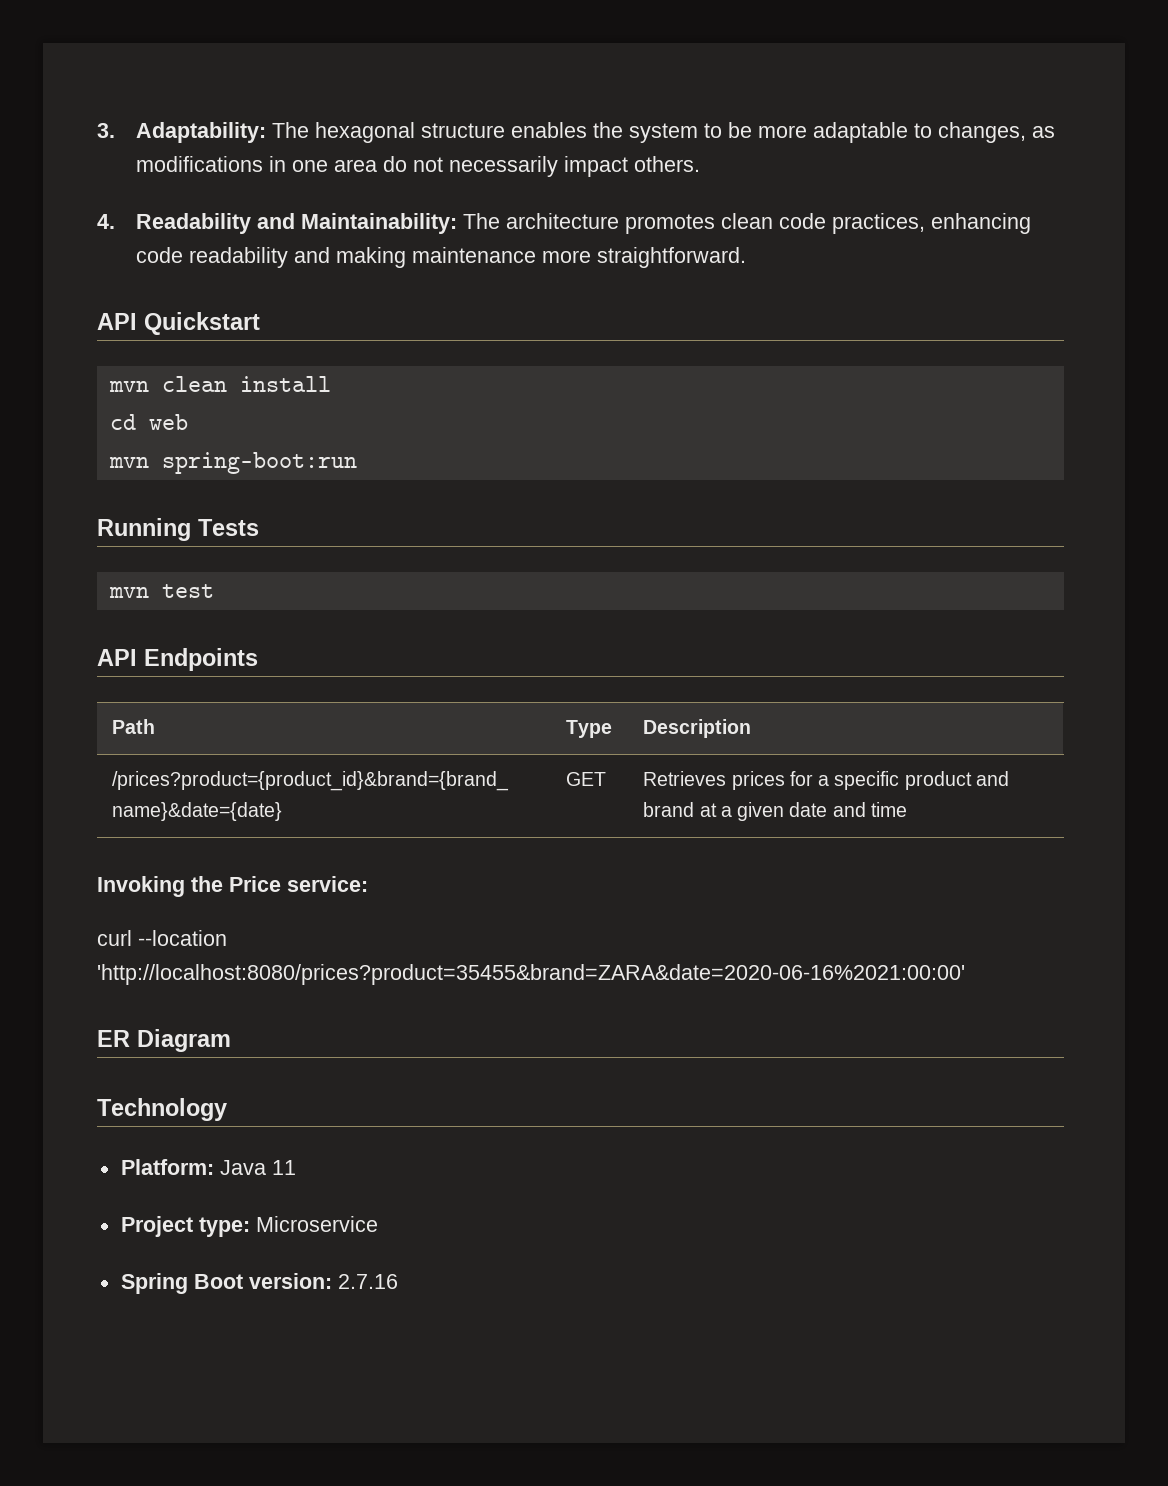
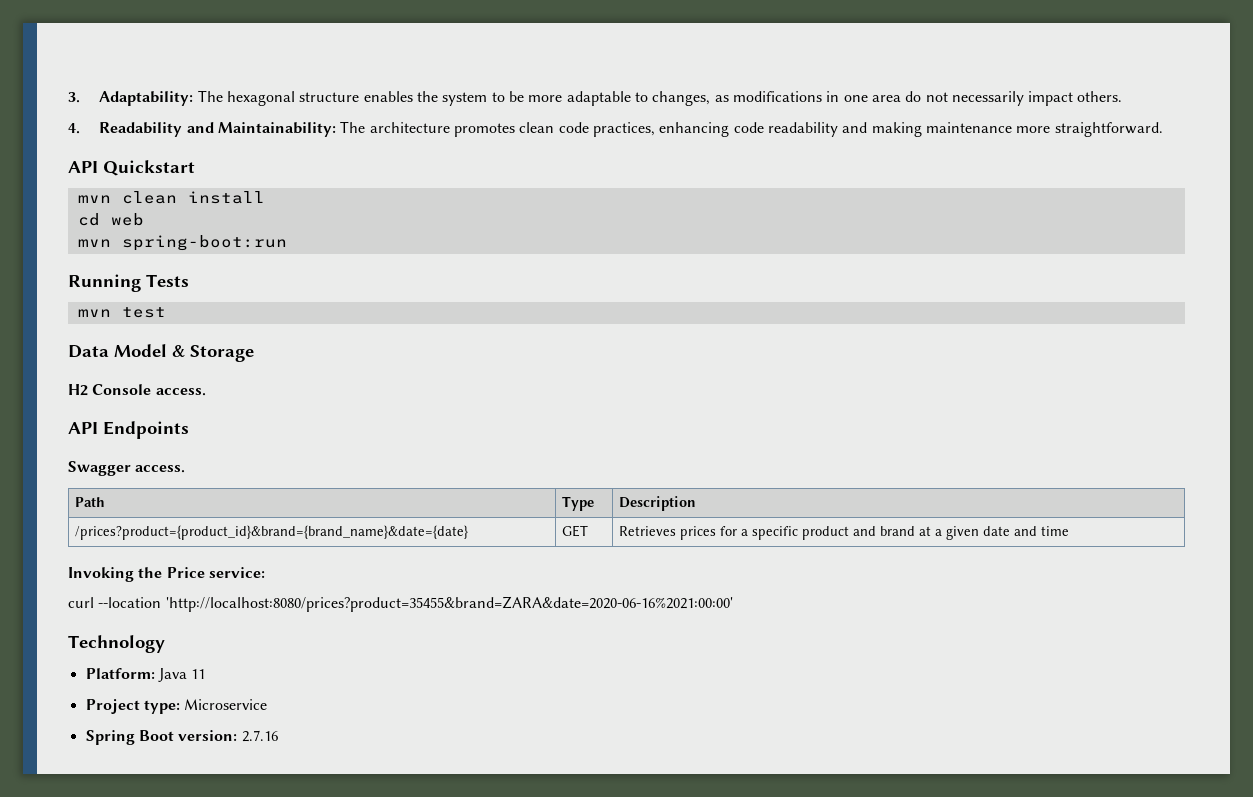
(214, 591) none -> [68,344,254,362] [68,384,206,396] // Data Model & Storage // H2 Console access.
(258, 659) none -> [68,461,186,476] // Swagger access.
[97,1029,231,1052] // ER Diagram -> (733, 604) none

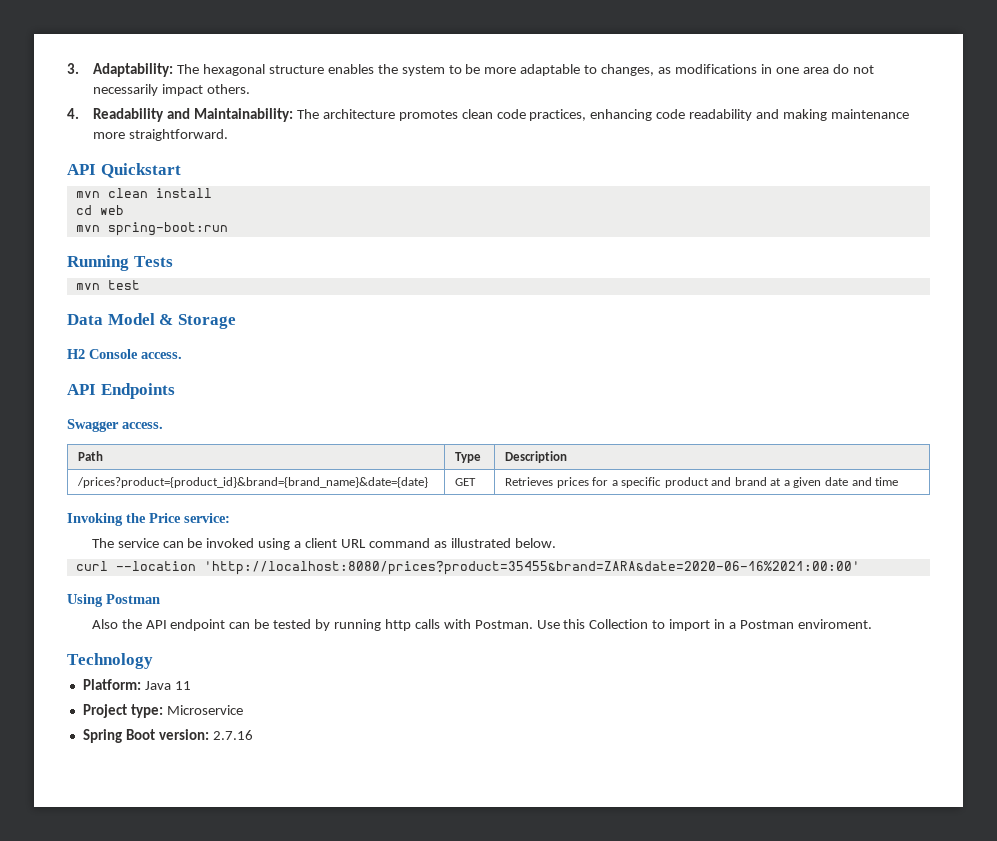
[68,596,733,612] curl --location 'http://localhost:8080/prices?product=35455&brand=ZARA&date=2020-06-16%2021:00:00' -> [91,538,556,550] [75,561,860,575] [67,594,160,607] [91,619,872,631] The service can be invoked using a client URL command as illustrated below. // curl --location 'http://localhost:8080/prices?product=35455&brand=ZARA&date=2020-06-16%2021:00:00' // Using Postman // Also the API endpoint can be tested by running http calls with Postman. Use this Collection to import in a Postman enviroment.

